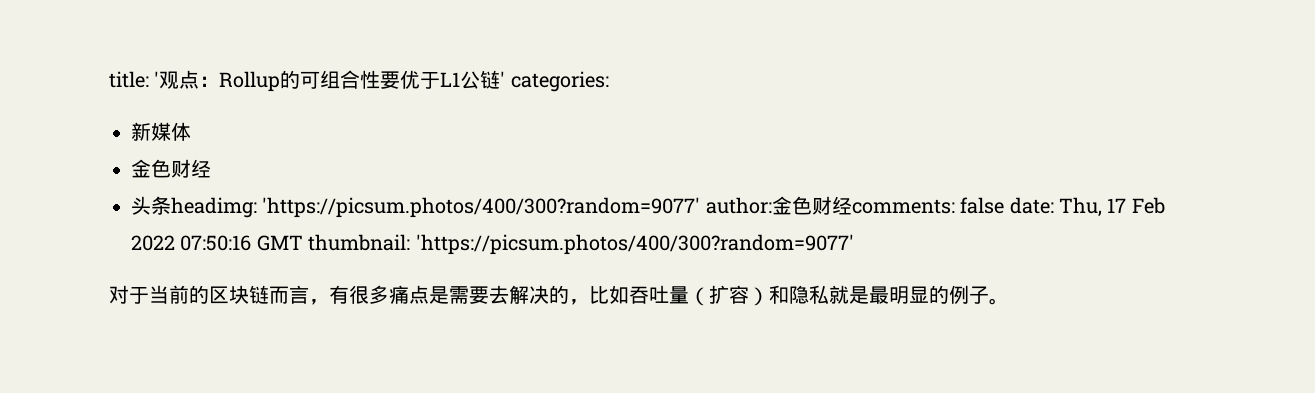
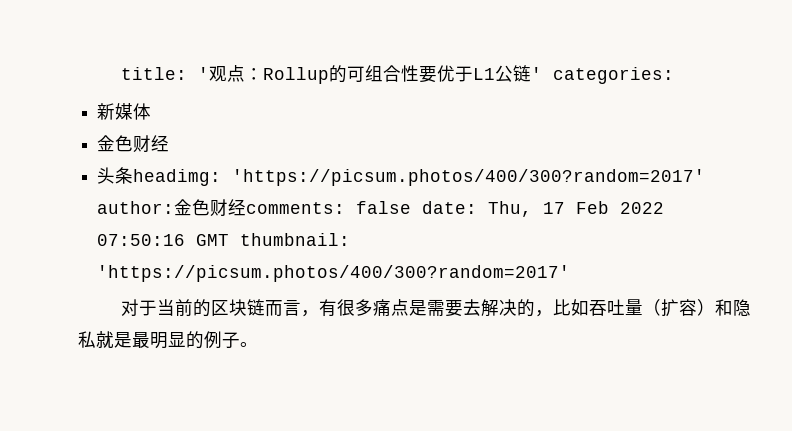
[262,197,701,218] 'https://picsum.photos/400/300?random=9077' -> [232,169,706,186] 'https://picsum.photos/400/300?random=2017'
[415,234,854,255] 'https://picsum.photos/400/300?random=9077' -> [97,265,571,282] 'https://picsum.photos/400/300?random=2017'

